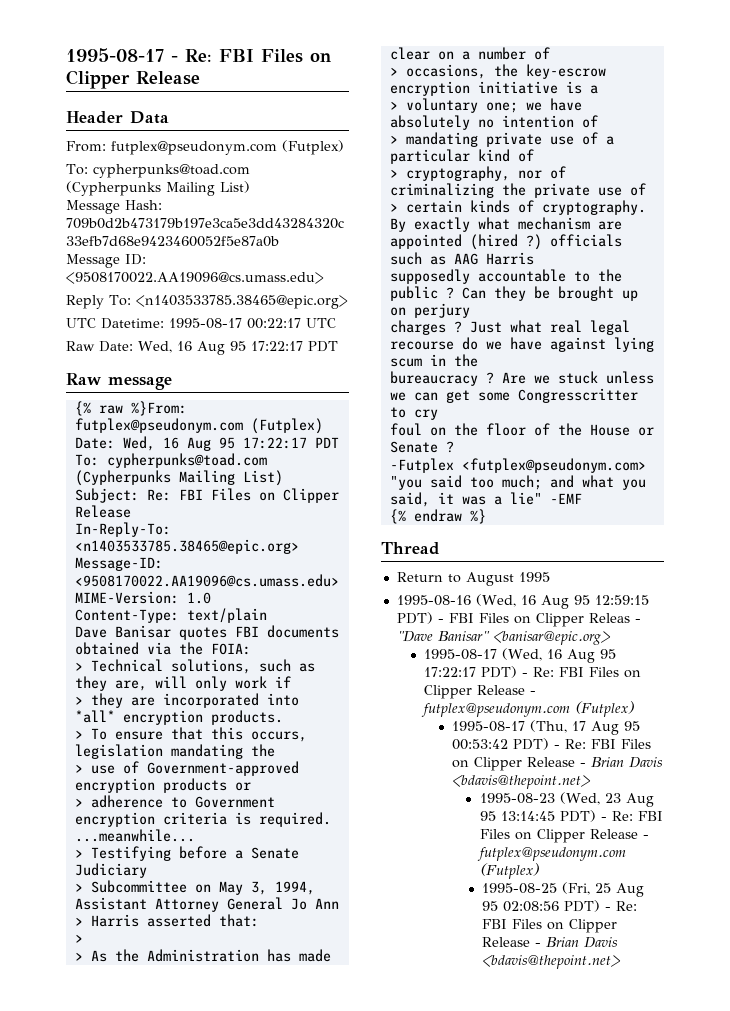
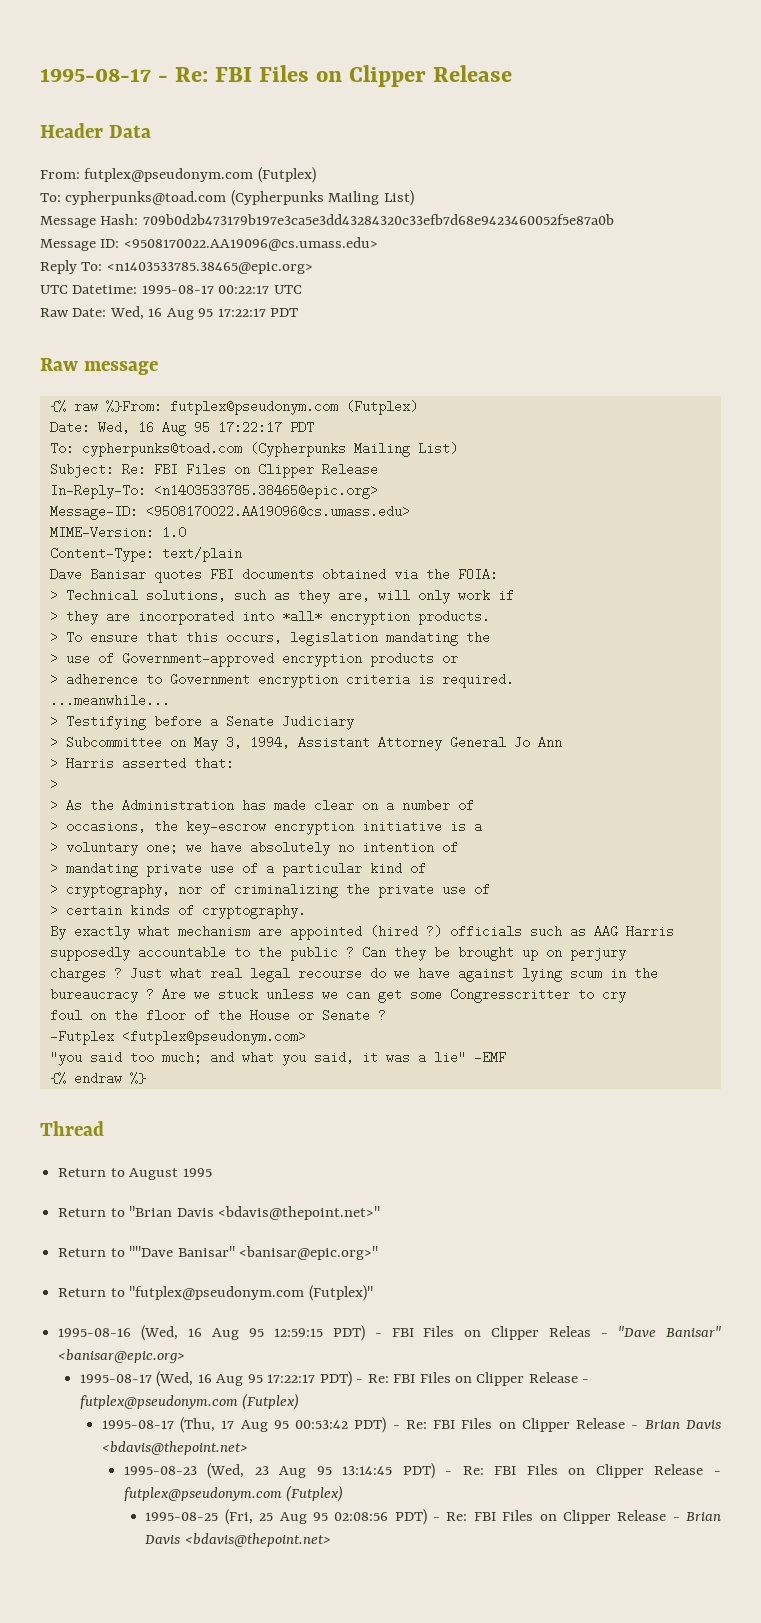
(550, 577) none -> [58,1206,380,1220] [58,1246,378,1260] [58,1285,373,1301] // Return to "Brian Davis <bdavis@thepoint.net>" // Return to ""Dave Banisar" <banisar@epic.org>" // Return to "futplex@pseudonym.com (Futplex)"

